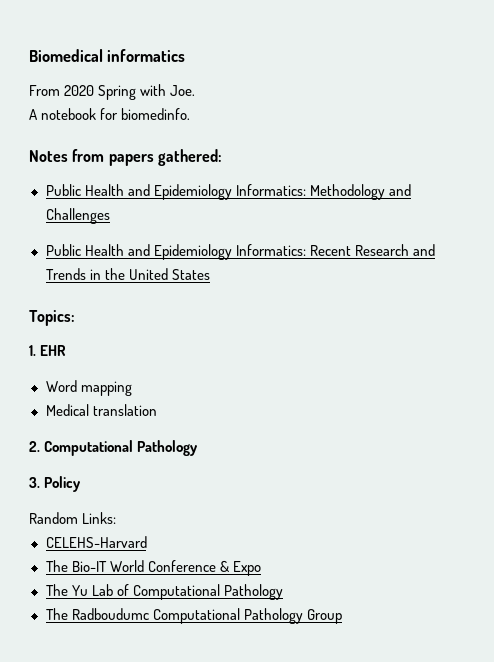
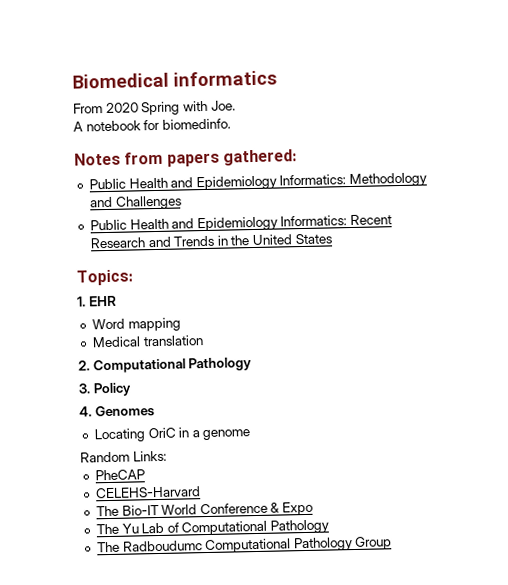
(82, 484) none -> [79,405,155,418] [93,427,251,443] // 4. Genomes // Locating OriC in a genome
(117, 518) none -> [94,469,145,481] // PheCAP

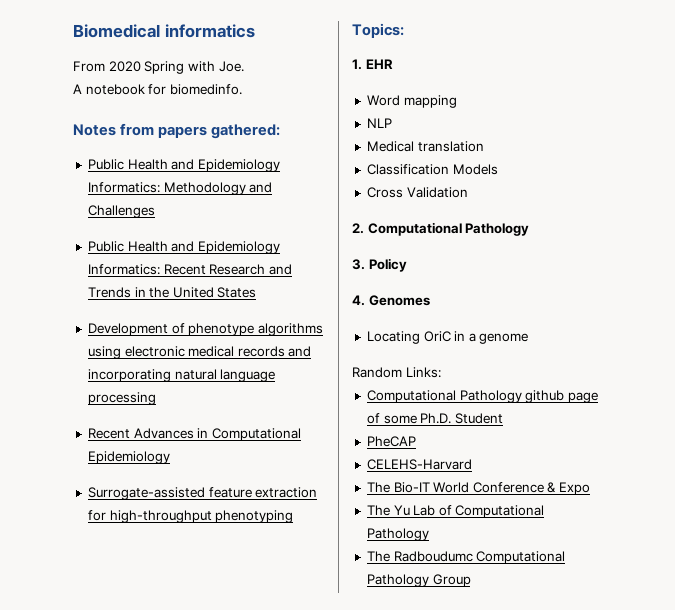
(333, 239) none -> [87,323,323,336] [87,346,312,359] [87,369,276,382] [87,392,156,405] [87,428,301,441] [87,451,170,464] [87,487,318,500] [87,510,294,523] // Development of phenotype algorithms using electronic medical records and incorporating natural language processing // Recent Advances in Computational Epidemiology // Surrogate-assisted feature extraction for high-throughput phenotyping
(181, 324) none -> [366,118,392,128] // NLP
(204, 341) none -> [366,164,498,175] [366,187,468,198] // Classification Models // Cross Validation
(167, 456) none -> [366,390,598,403] [366,413,503,424] // Computational Pathology github page of some Ph.D. Student

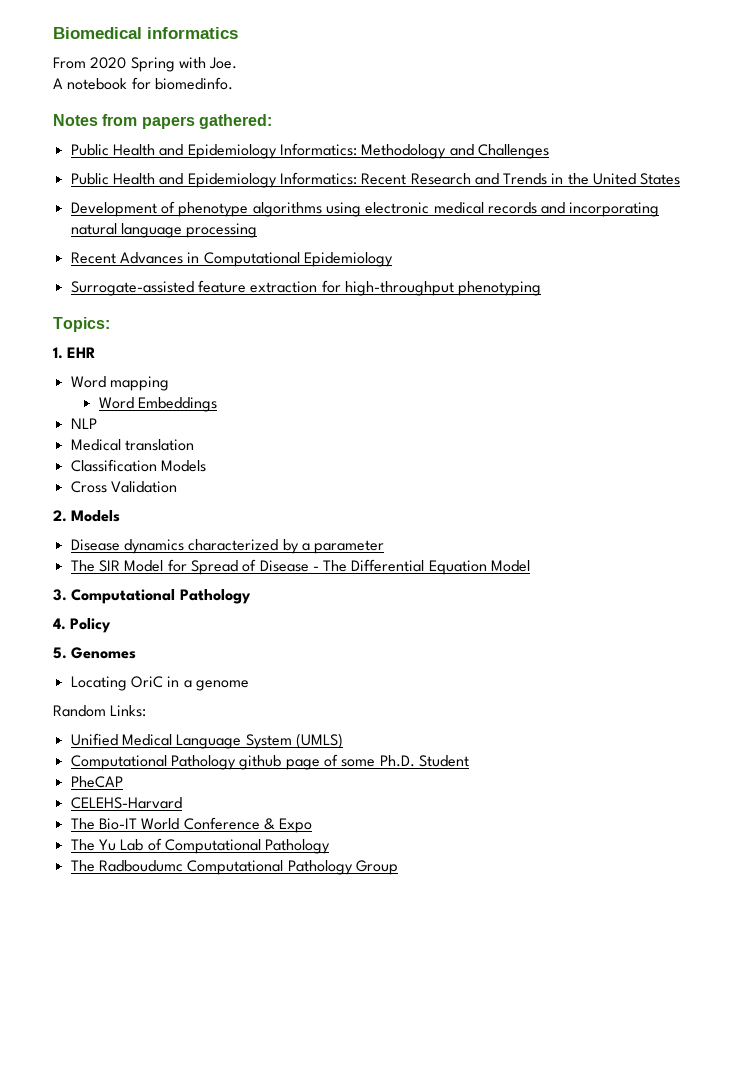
(457, 101) none -> [98,397,217,412] // Word Embeddings
[367,222,530,236] [352,259,365,270] Computational Pathology // 3. -> [71,510,121,522] [70,539,385,554] [70,559,531,575] [53,589,251,604] [53,618,66,630] Models // Disease dynamics characterized by a parameter // The SIR Model for Spread of Disease - The Differential Equation Model // 3. Computational Pathology // 4.
[352,295,365,306] 4. -> [53,647,67,659] 5.
(441, 372) none -> [70,733,343,749] // Unified Medical Language System (UMLS)

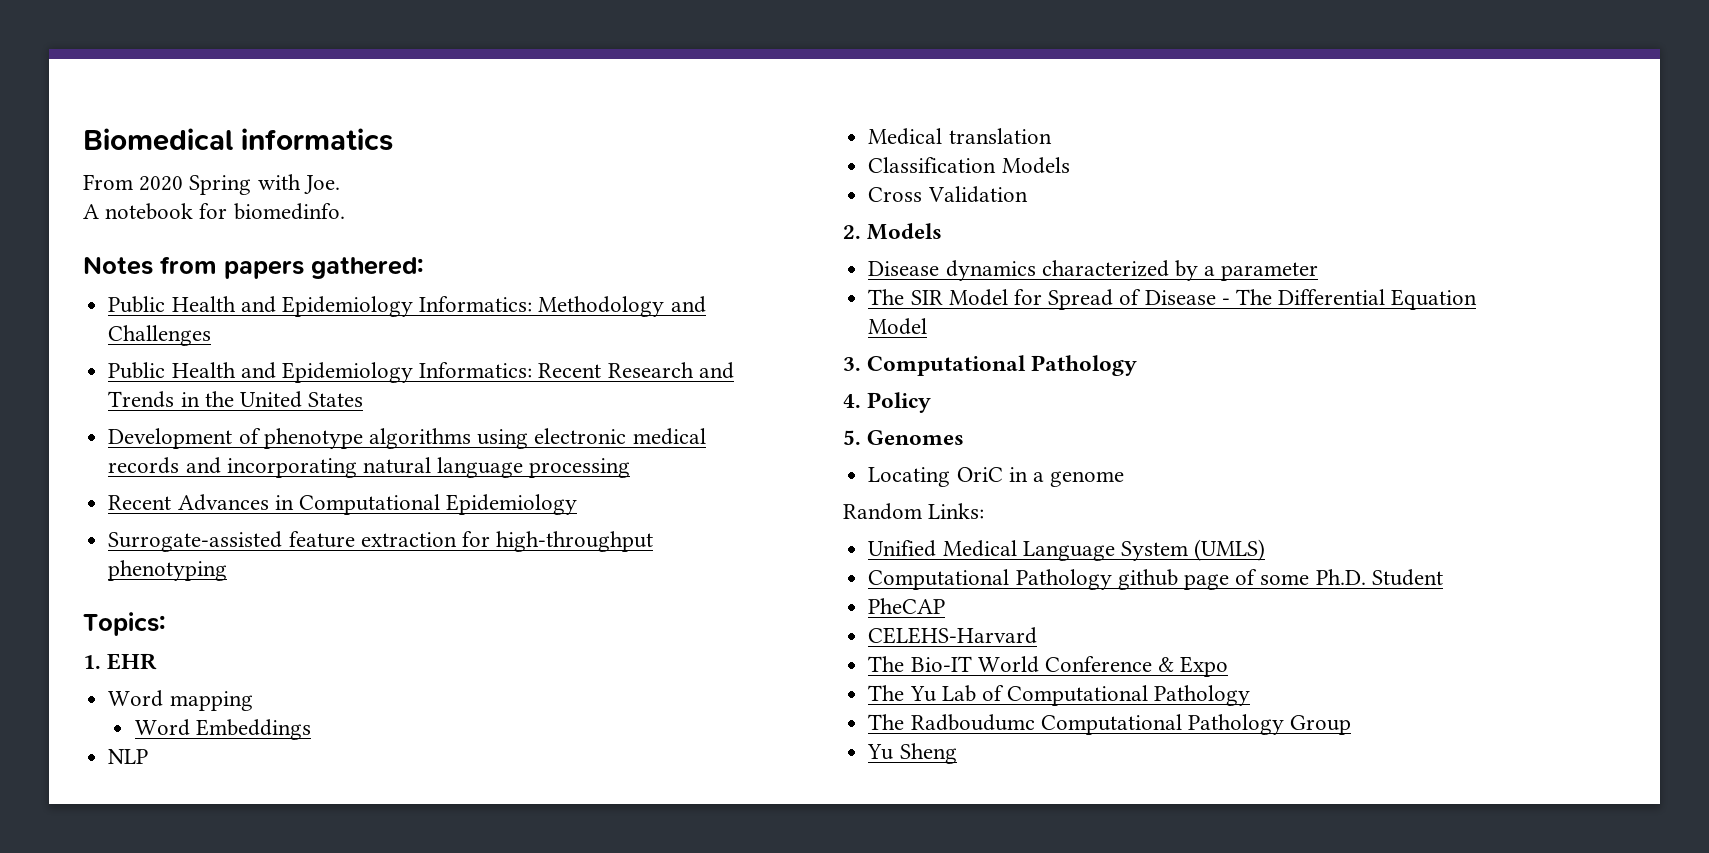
(398, 867) none -> [867,743,957,764] // Yu Sheng

